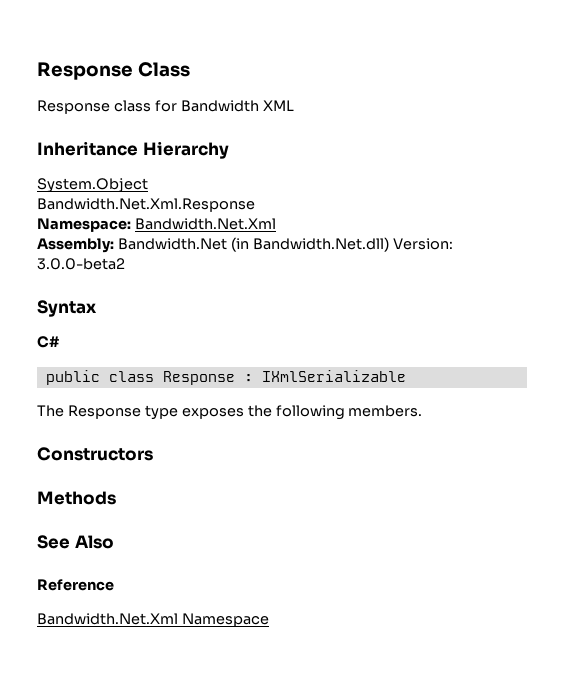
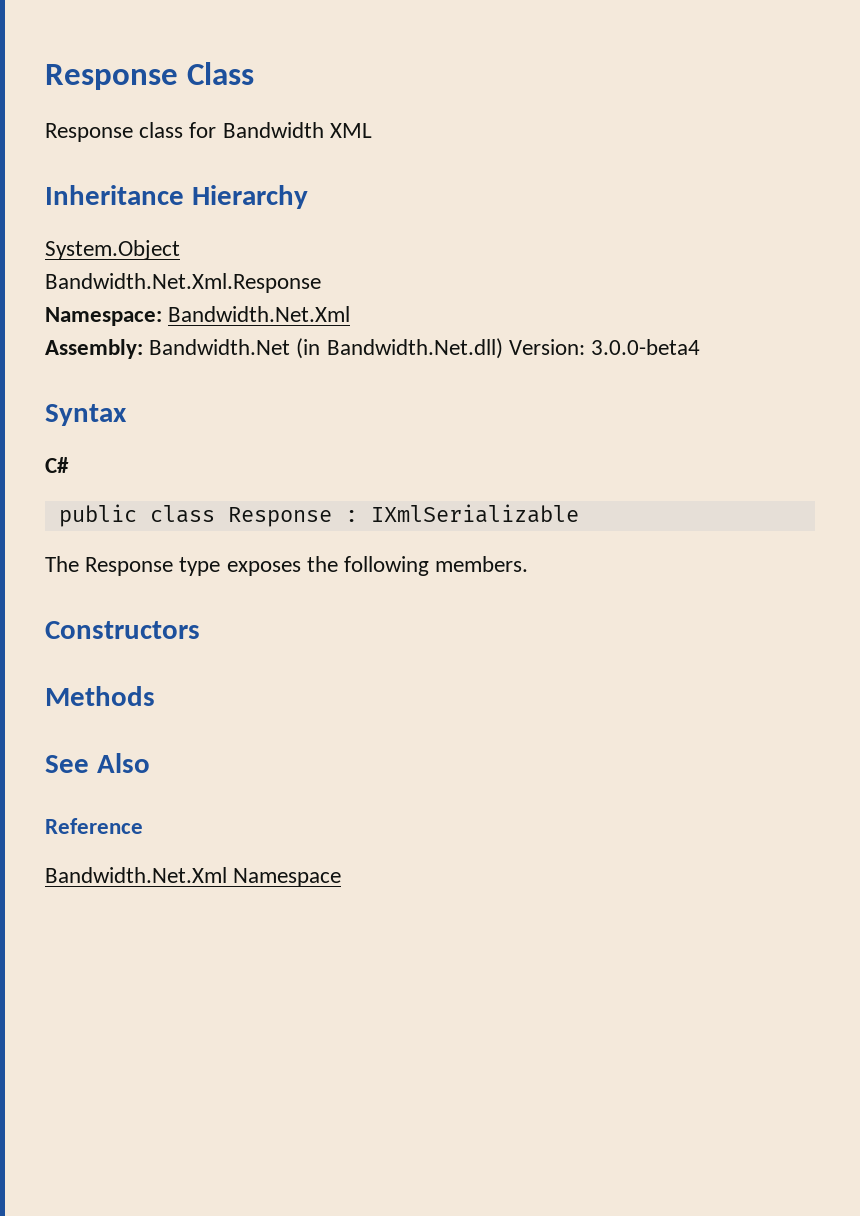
[37,258,125,270] 3.0.0-beta2 -> [591,339,701,355] 3.0.0-beta4

